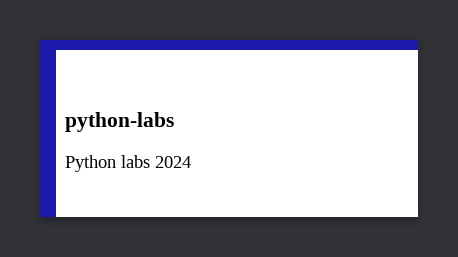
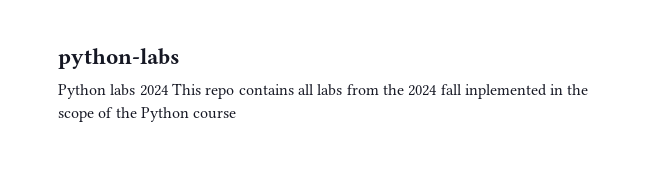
(191, 162) none -> [171,83,589,99] [58,107,237,122] This repo contains all labs from the 2024 fall inplemented in the scope of the Python course

